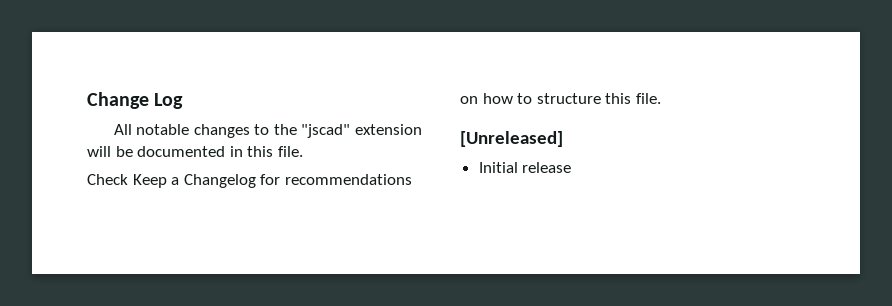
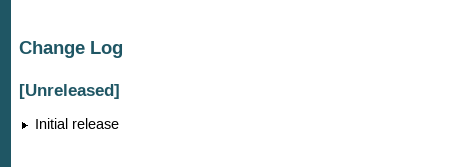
[113,124,423,138] [87,146,303,157] [87,174,412,188] [460,93,661,104] // All notable changes to the "jscad" extension will be documented in this file. // Check Keep a Changelog for recommendations on how to structure this file. -> (123, 49) none

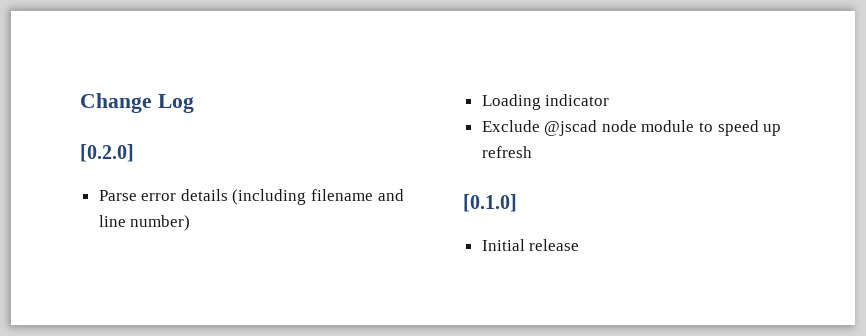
[19,84,120,99] [Unreleased] -> [80,144,134,162] [98,189,404,205] [98,215,191,231] [481,94,610,110] [481,120,782,136] [481,146,532,158] [463,194,517,212] [0.2.0] // Parse error details (including filename and line number) // Loading indicator // Exclude @jscad node module to speed up refresh // [0.1.0]

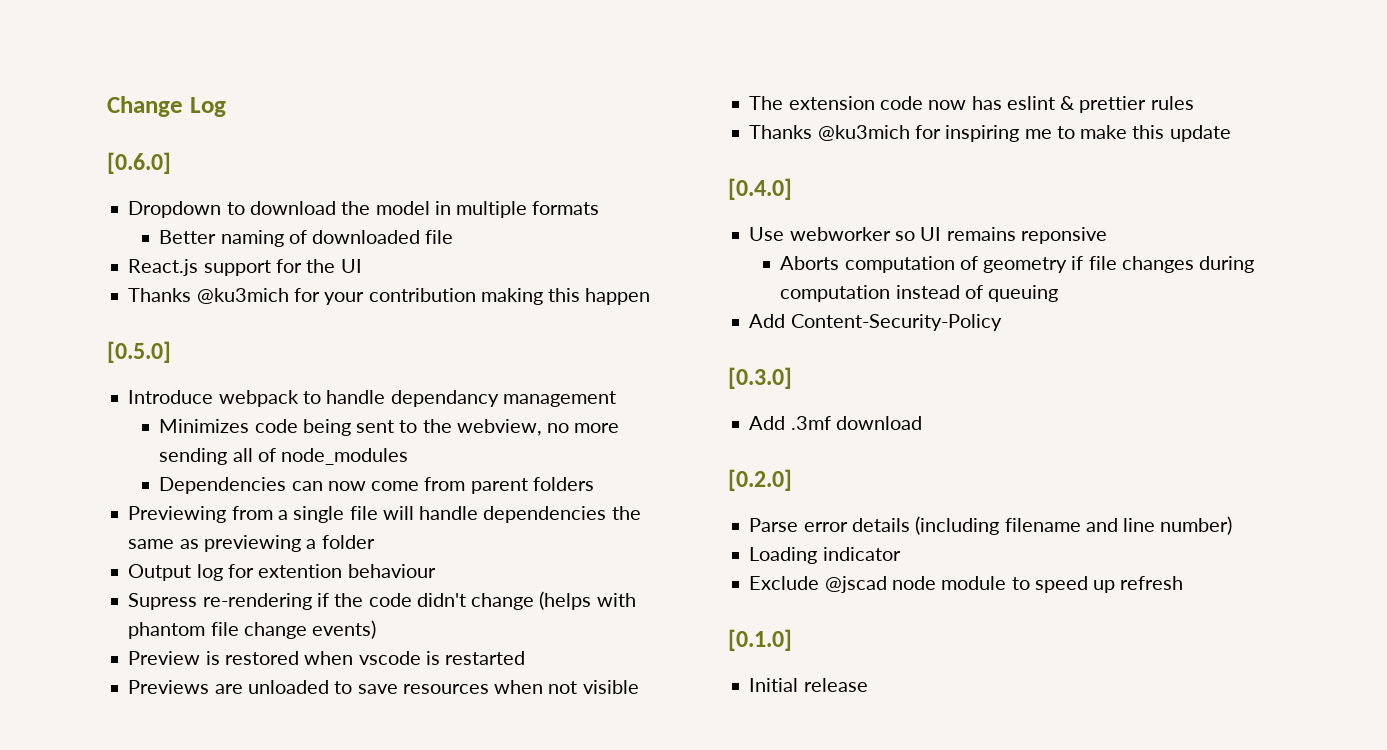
(194, 103) none -> [107,152,171,174] [128,201,600,218] [159,230,454,247] [128,259,362,276] [128,288,651,305] [107,341,171,363] [128,390,616,407] [159,419,620,436] [159,448,409,465] [159,477,594,494] [128,506,641,523] [128,535,375,552] [128,564,436,581] [128,591,636,610] [128,620,377,639] [128,651,526,665] [128,680,639,694] [749,96,1194,113] [749,125,1231,142] [728,178,792,200] [749,227,1107,244] [780,256,1255,273] [780,285,1059,302] [749,314,1002,331] [728,367,792,389] [749,416,922,430] // [0.6.0] // Dropdown to download the model in multiple formats // Better naming of downloaded file // React.js support for the UI // Thanks @ku3mich for your contribution making this happen // [0.5.0] // Introduce webpack to handle dependancy management // Minimizes code being sent to the webview, no more sending all of node_modules // Dependencies can now come from parent folders // Previewing from a single file will handle dependencies the same as previewing a folder // Output log for extention behaviour // Supress re-rendering if the code didn't change (helps with phantom file change events) // Preview is restored when vscode is restarted // Previews are unloaded to save resources when not visible // The extension code now has eslint & prettier rules // Thanks @ku3mich for inspiring me to make this update // [0.4.0] // Use webworker so UI remains reponsive // Aborts computation of geometry if file changes during computation instead of queuing // Add Content-Security-Policy // [0.3.0] // Add .3mf download

